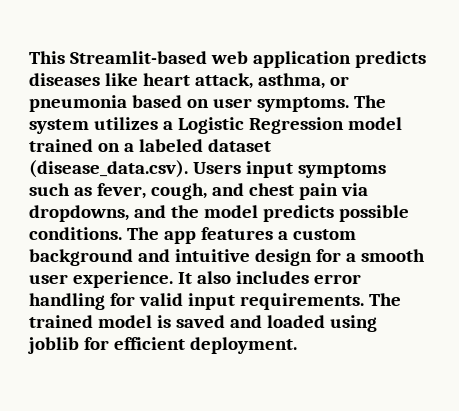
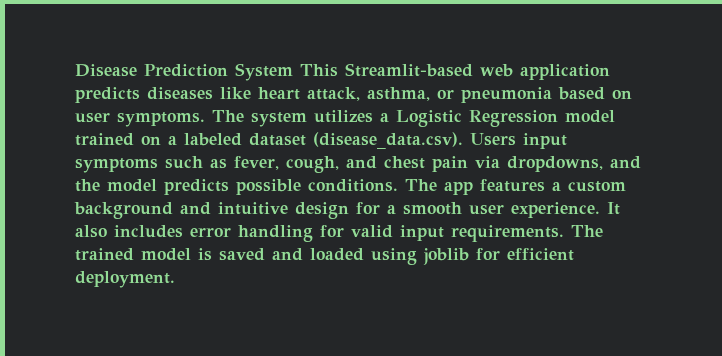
(29, 57) none -> [75,63,293,81] Disease Prediction System

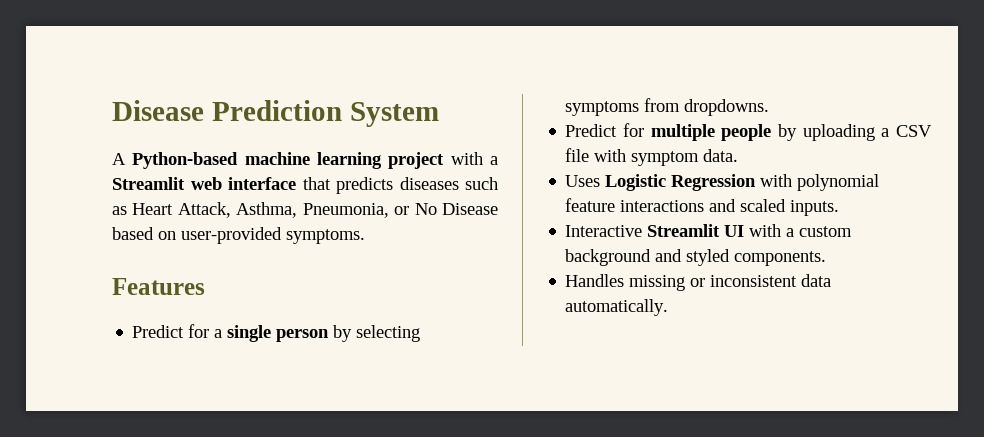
[300,63,610,80] [75,87,552,103] This Streamlit-based web application predicts diseases like heart attack, asthma, or pneumonia -> [112,152,498,169] [112,177,498,194] [112,202,498,218] // A Python-based machine learning project with a Streamlit web interface that predicts diseases such as Heart Attack, Asthma, Pneumonia, or No Disease
[75,112,110,123] user -> [181,227,282,244] user-provided
[212,110,615,127] [75,132,567,149] [75,156,641,173] [75,179,626,195] [74,202,620,219] [75,225,603,242] [75,248,574,265] [75,271,175,288] The system utilizes a Logistic Regression model trained on a labeled dataset (disease_data.csv). Users input symptoms such as fever, cough, and chest pain via dropdowns, and the model predicts possible conditions. The app features a custom background and intuitive design for a smooth user experience. It also includes error handling for valid input requirements. The trained model is saved and loaded using joblib for efficient deployment. -> [112,278,205,295] [132,324,421,342] [565,98,770,116] [565,123,932,141] [565,148,739,166] [565,174,880,191] [565,198,840,216] [565,224,853,237] [565,249,827,266] [565,274,832,291] [565,299,669,316] // Features // Predict for a single person by selecting symptoms from dropdowns. // Predict for multiple people by uploading a CSV file with symptom data. // Uses Logistic Regression with polynomial feature interactions and scaled inputs. // Interactive Streamlit UI with a custom background and styled components. // Handles missing or inconsistent data automatically.

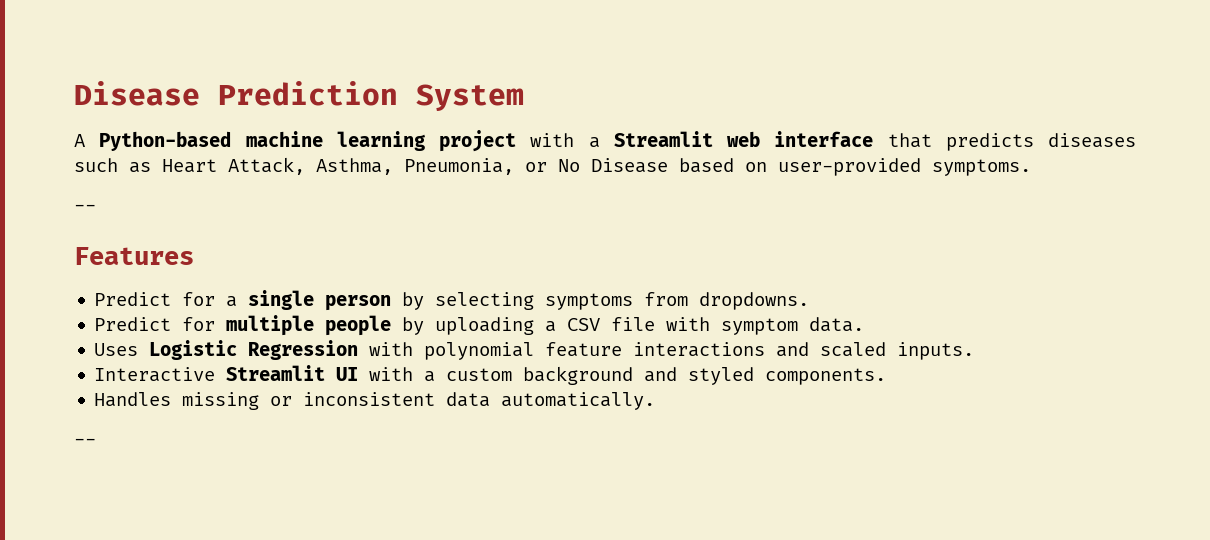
(365, 236) none -> [74,204,96,211] // --
(669, 307) none -> [74,438,96,445] // --

